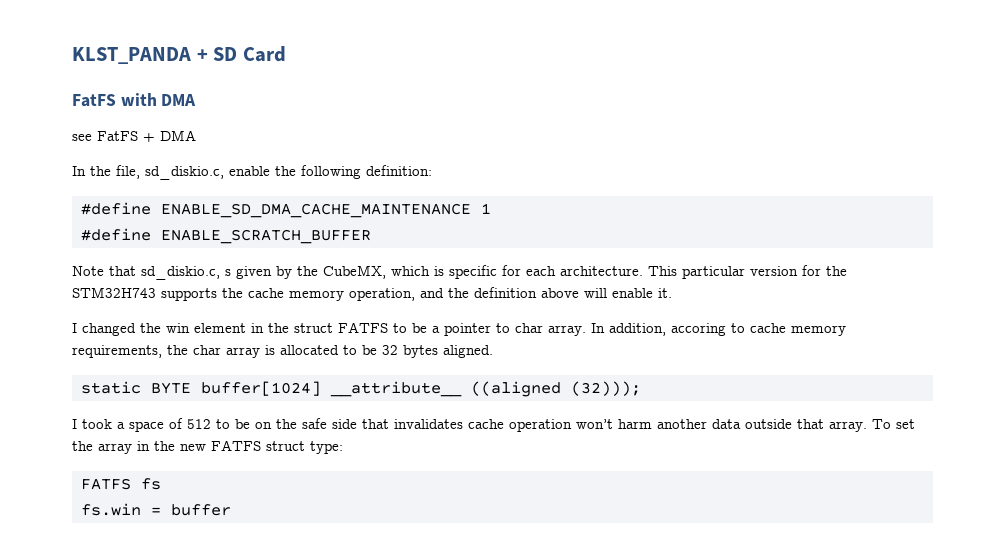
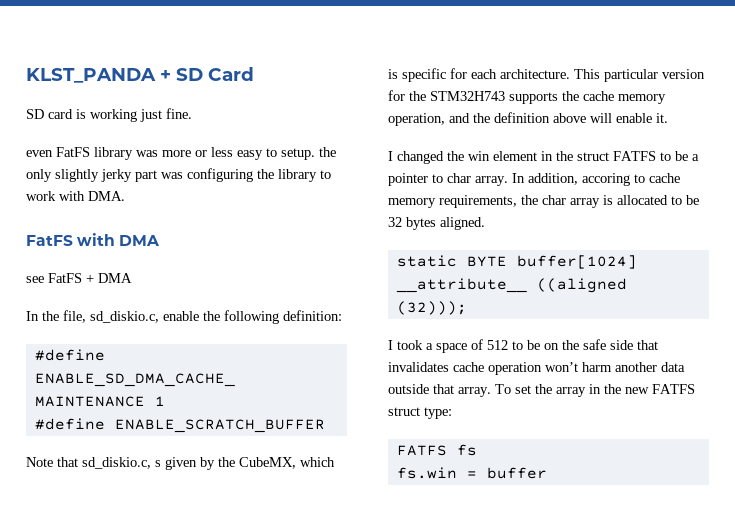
(286, 54) none -> [26,108,192,122] [26,147,336,160] [26,168,331,182] [26,191,125,201] // SD card is working just fine. // even FatFS library was more or less easy to setup. the only slightly jerky part was configuring the library to work with DMA.

